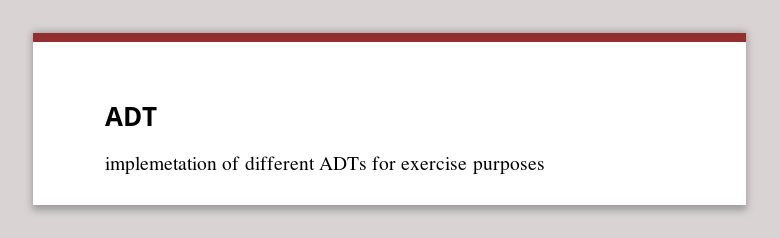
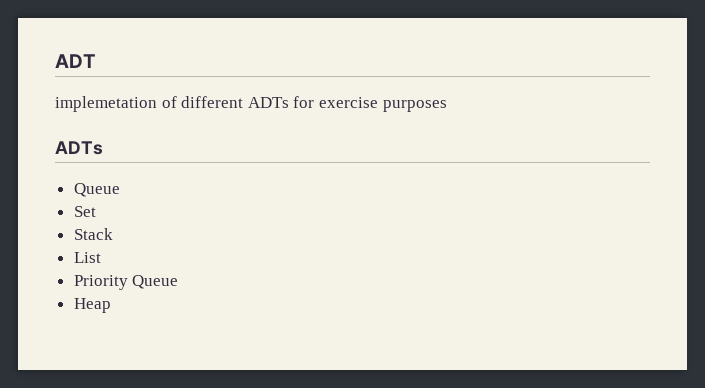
(545, 168) none -> [55,141,103,155] [73,183,120,197] [73,206,96,217] [73,228,113,240] [73,252,101,263] [73,275,179,290] [73,298,111,313] // ADTs // Queue // Set // Stack // List // Priority Queue // Heap

